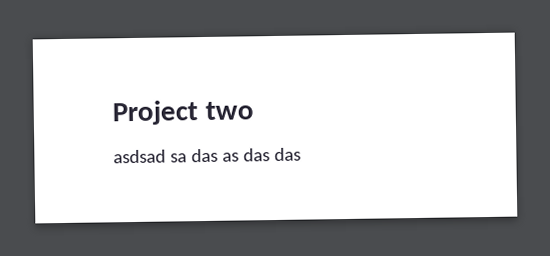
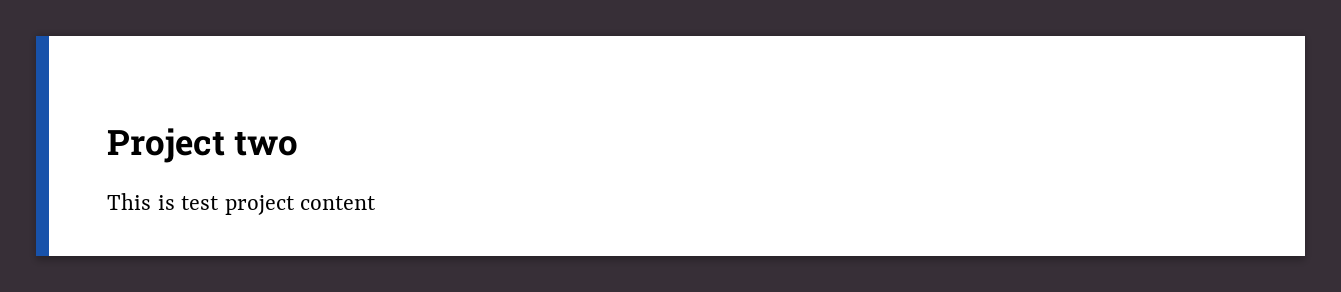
[113,147,301,164] asdsad sa das as das das -> [107,193,377,215] This is test project content

